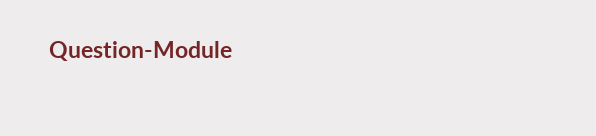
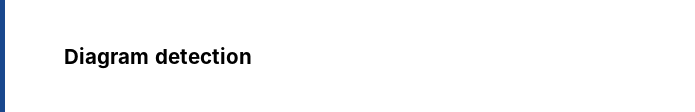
[49,41,232,61] Question-Module -> [64,47,252,69] Diagram detection

